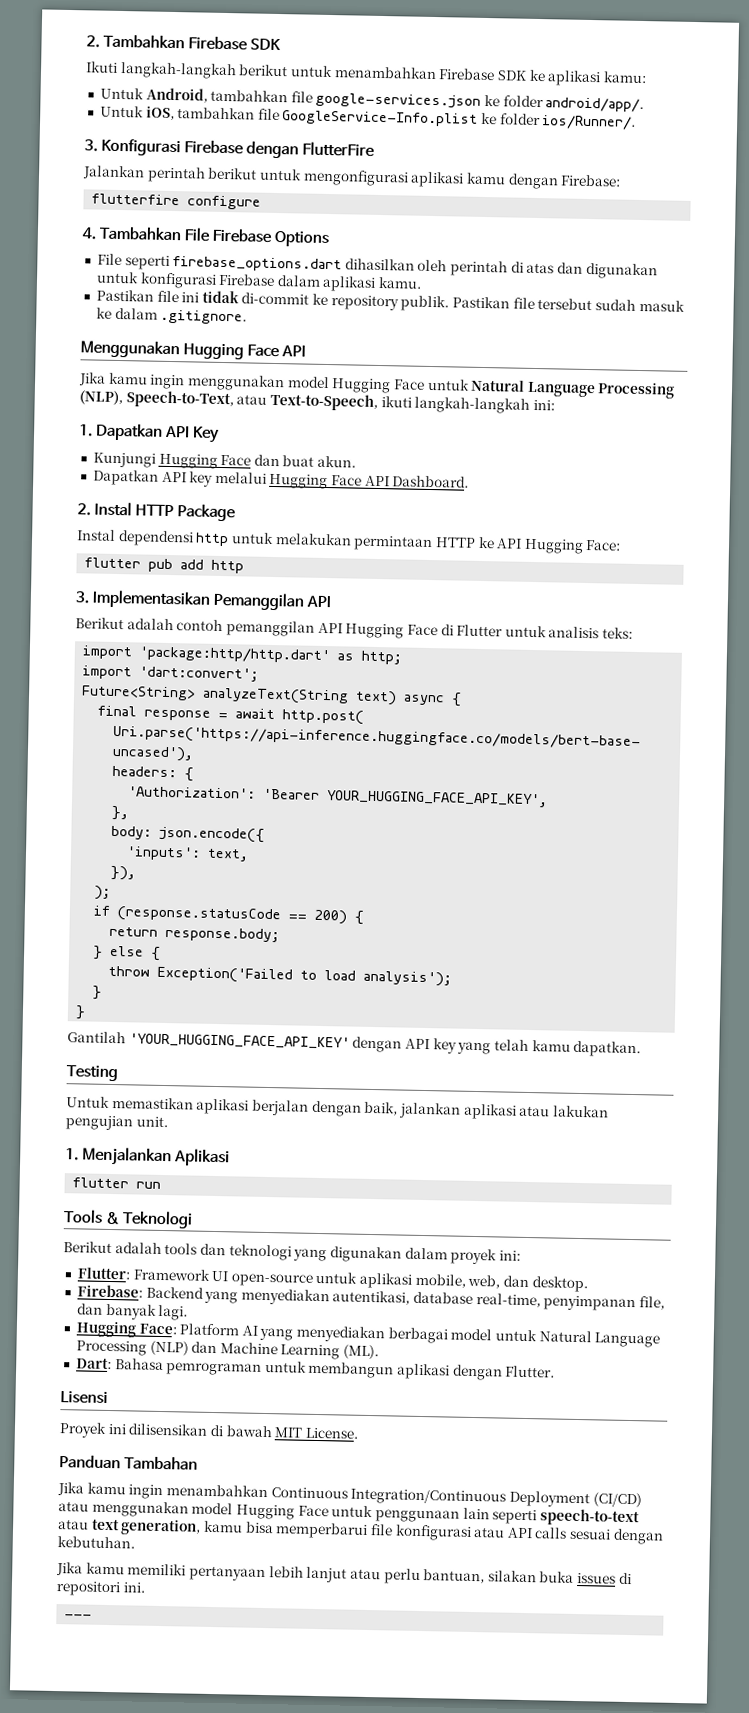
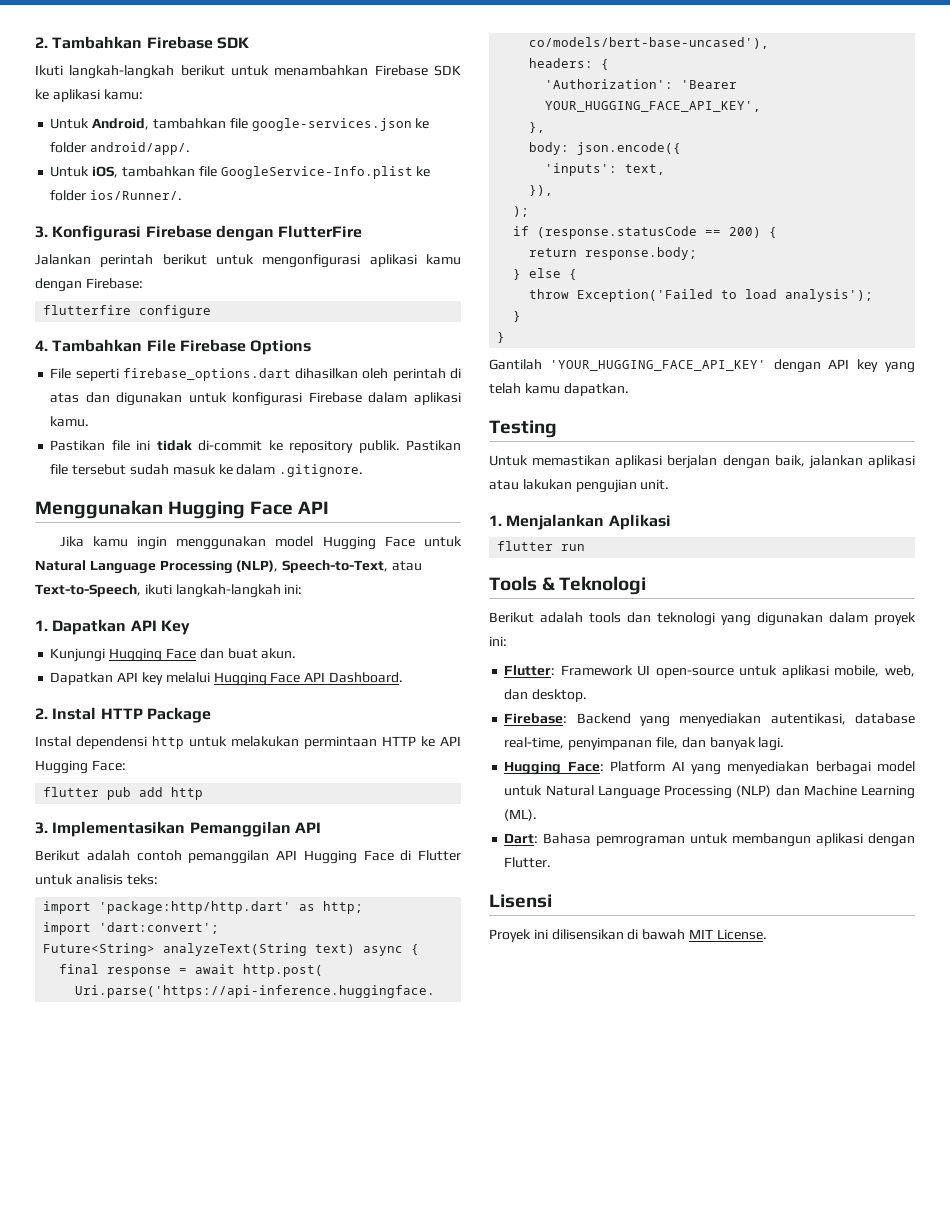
[59,1455,198,1470] [57,1482,642,1508] [58,1500,640,1527] [58,1518,664,1545] [57,1536,135,1549] [56,1562,632,1585] [56,1581,146,1597] [64,1614,93,1619] // Panduan Tambahan // Jika kamu ingin menambahkan Continuous Integration/Continuous Deployment (CI/CD) atau menggunakan model Hugging Face untuk penggunaan lain seperti speech-to-text atau text generation, kamu bisa memperbarui file konfigurasi atau API calls sesuai dengan kebutuhan. // Jika kamu memiliki pertanyaan lebih lanjut atau perlu bantuan, silakan buka issues di repositori ini. // --- -> (767, 934) none

